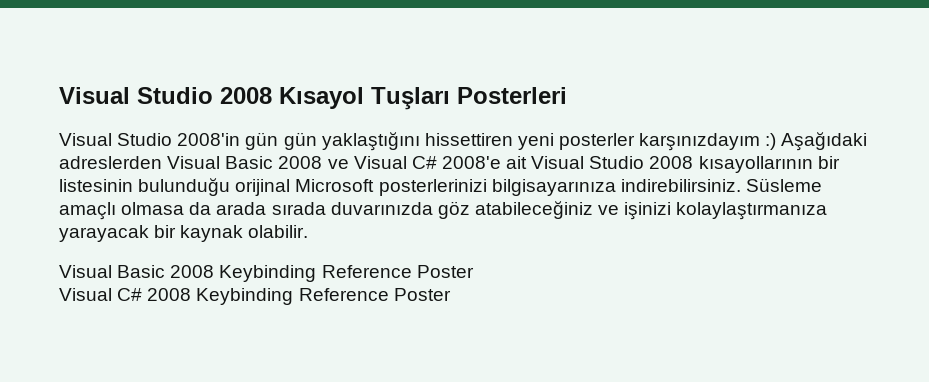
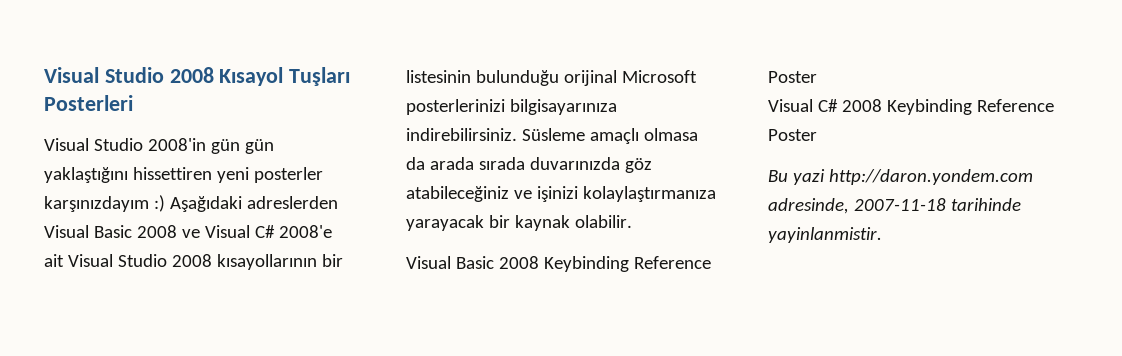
(451, 294) none -> [768,169,1033,185] [768,198,1021,214] [768,227,882,243] // Bu yazi http://daron.yondem.com adresinde, 2007-11-18 tarihinde yayinlanmistir.

